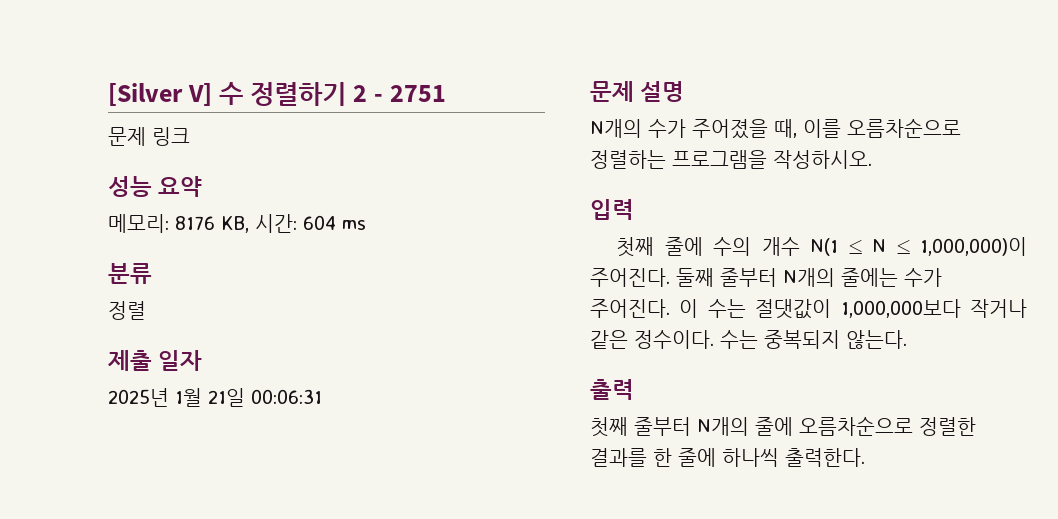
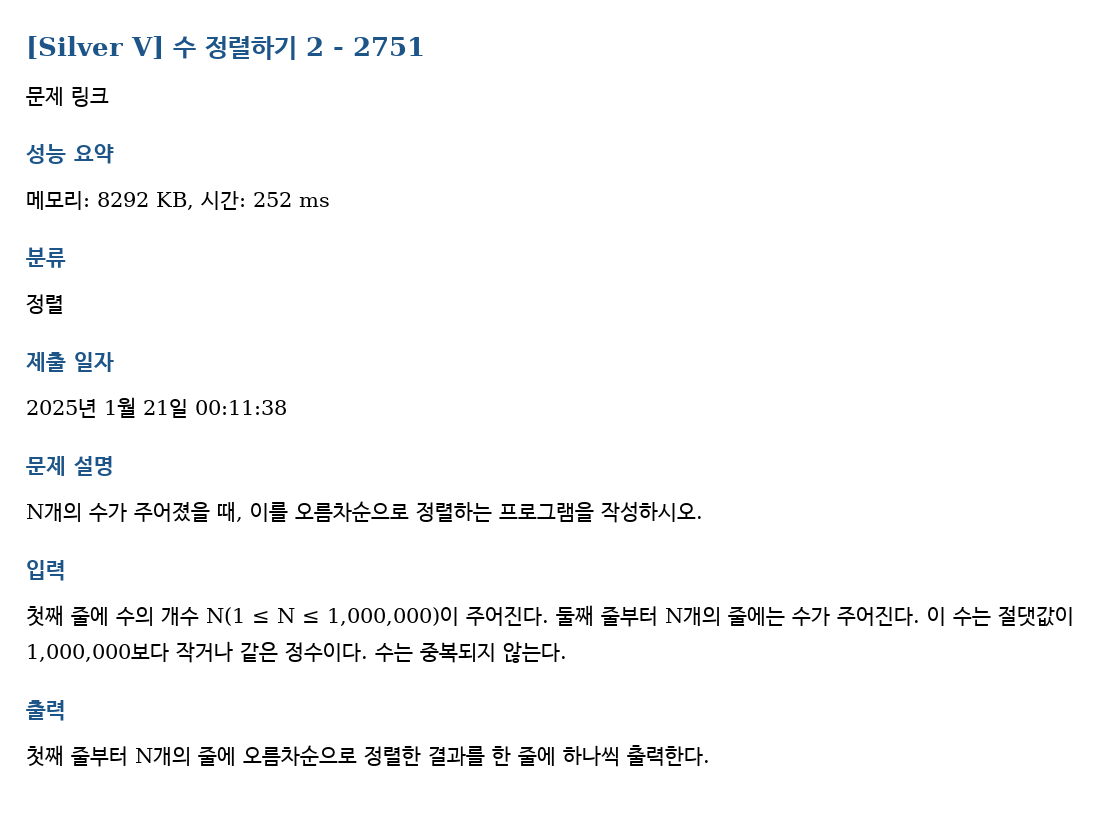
[175,216,215,230] 8176 -> [97,192,149,207] 8292
[303,215,336,230] 604 -> [253,192,292,207] 252
[251,389,322,404] 00:06:31 -> [195,400,287,415] 00:11:38

